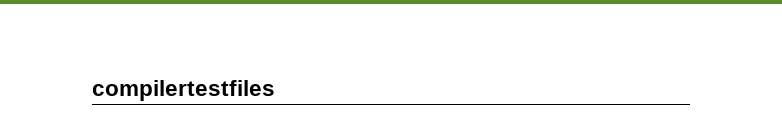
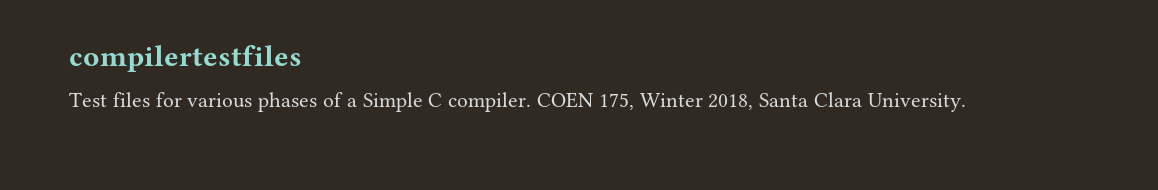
(275, 90) none -> [69,92,966,112] // Test files for various phases of a Simple C compiler. COEN 175, Winter 2018, Santa Clara University.

